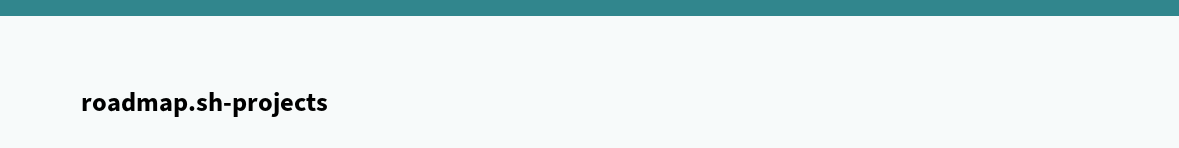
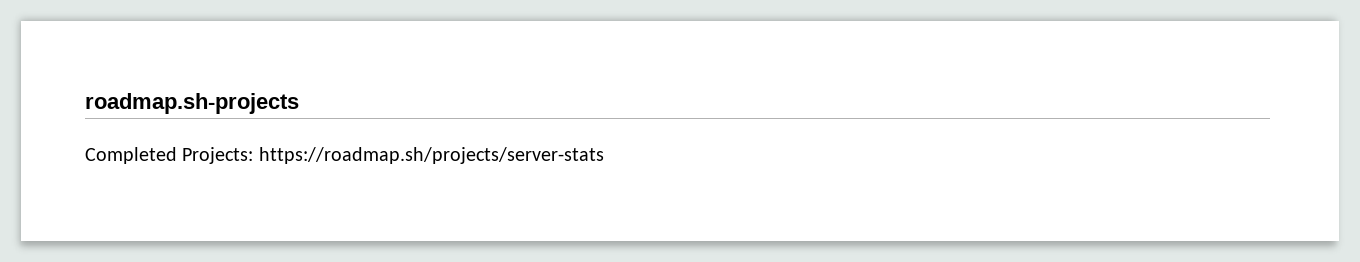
(328, 104) none -> [85,147,604,164] // Completed Projects: https://roadmap.sh/projects/server-stats

